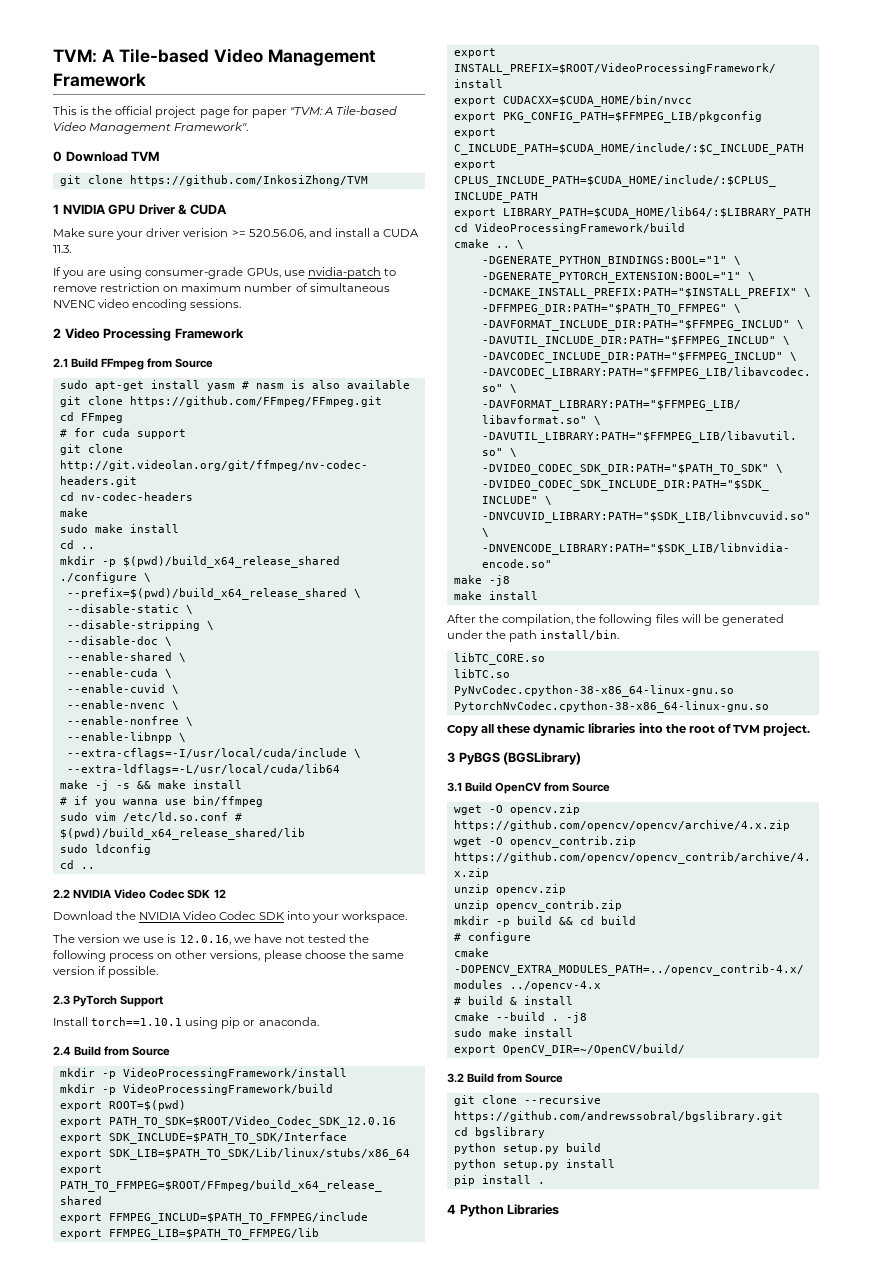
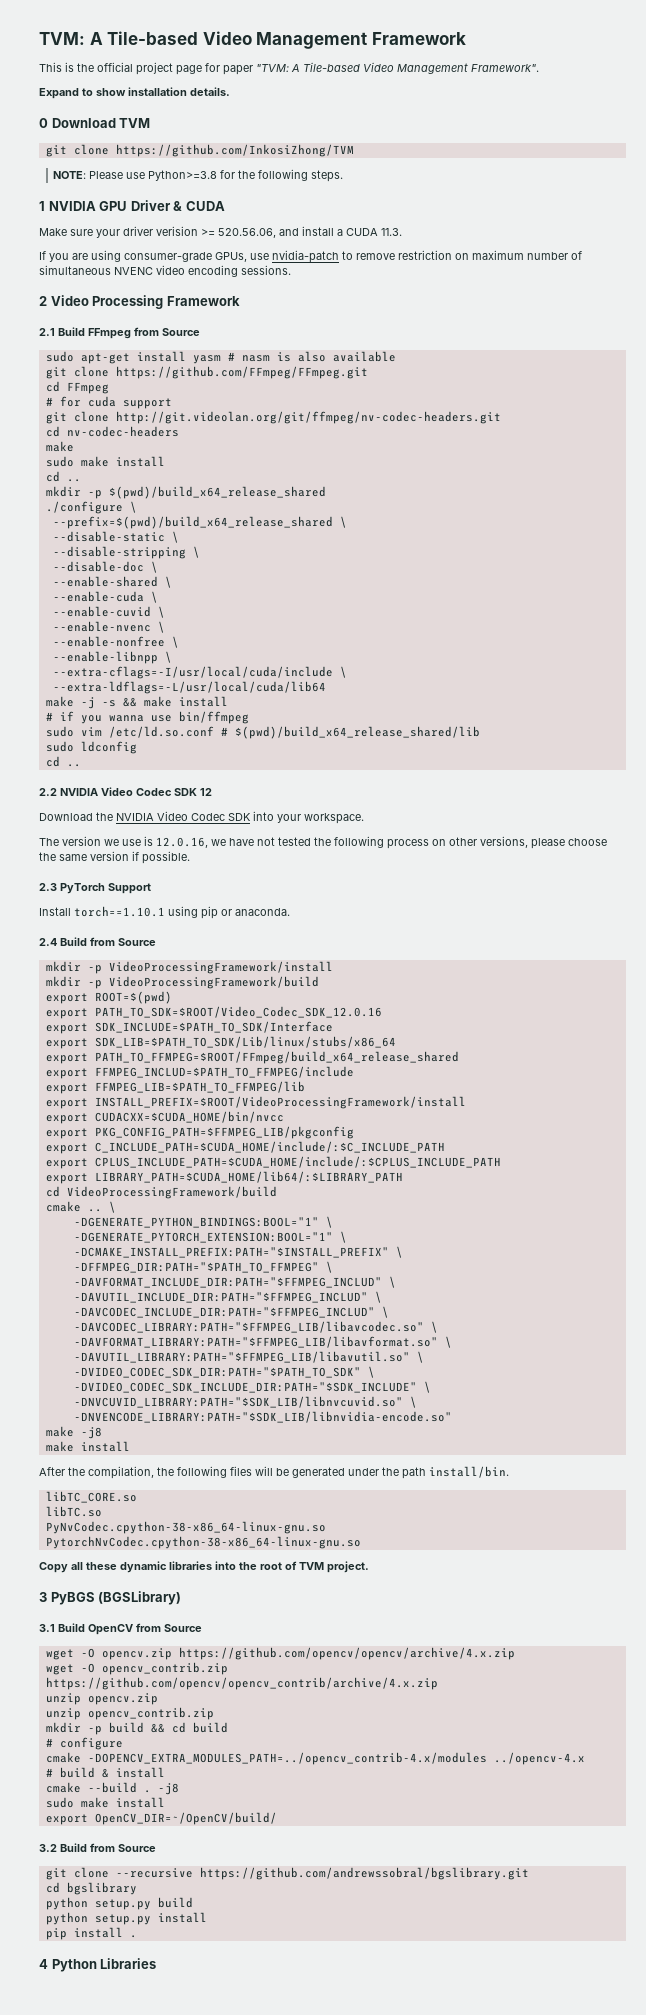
(249, 126) none -> [39,87,230,99] // Expand to show installation details.
(368, 180) none -> [53,169,344,182] // NOTE: Please use Python>=3.8 for the following steps.

